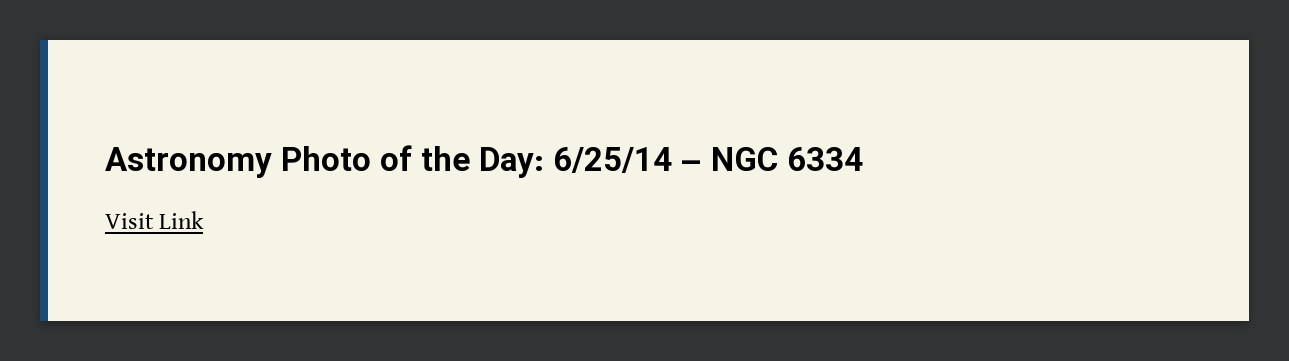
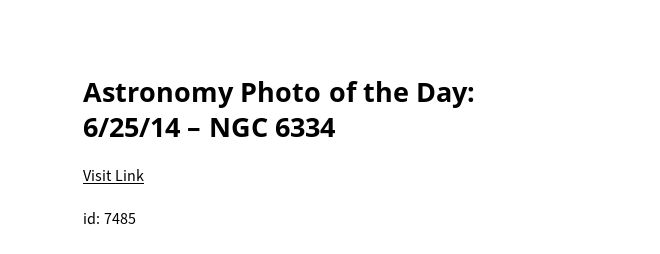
(205, 220) none -> [83,212,137,225] // id: 7485

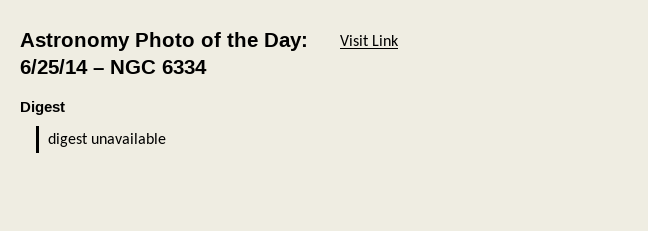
(335, 127) none -> [20,101,65,115] [47,133,166,147] // Digest // digest unavailable
[83,212,137,225] // id: 7485 -> (400, 40) none

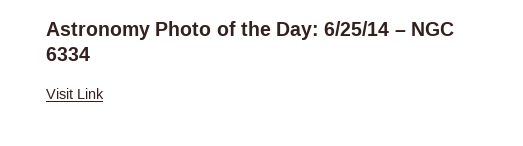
[20,101,65,115] [47,133,166,147] // Digest // digest unavailable -> (90, 54) none

